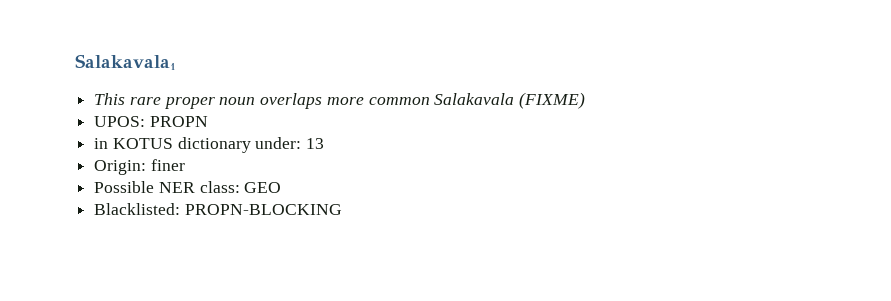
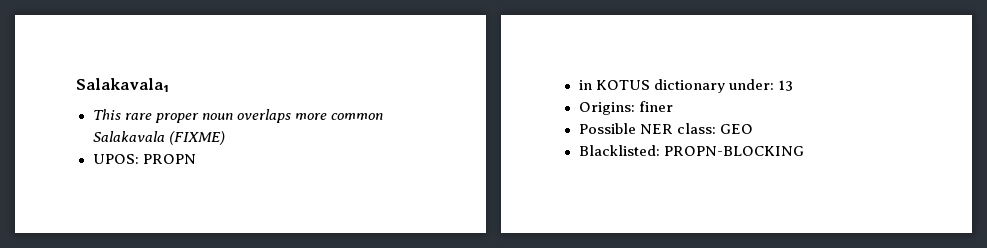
[94,160,147,175] Origin: -> [578,102,635,115] Origins:

